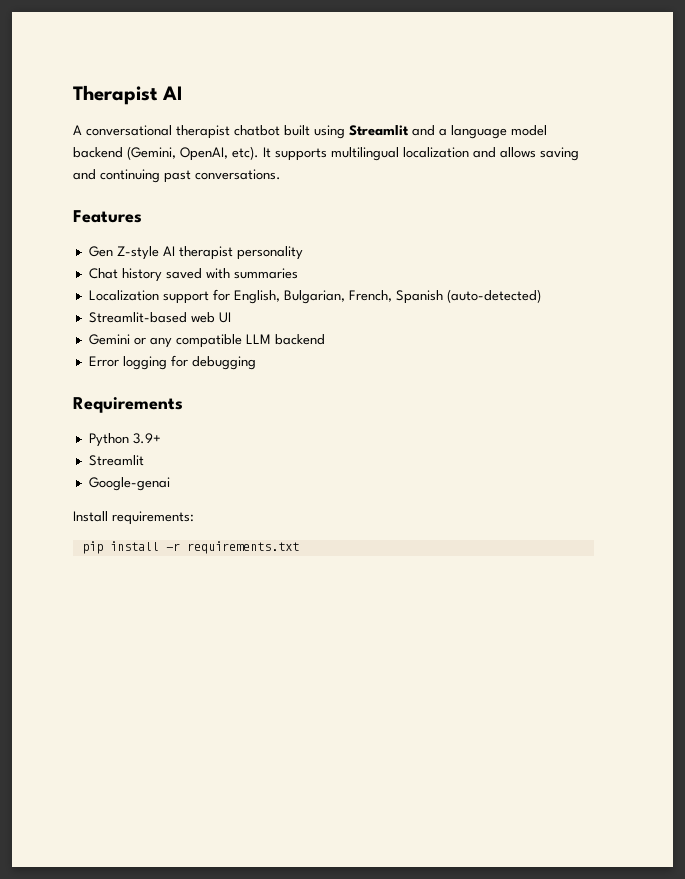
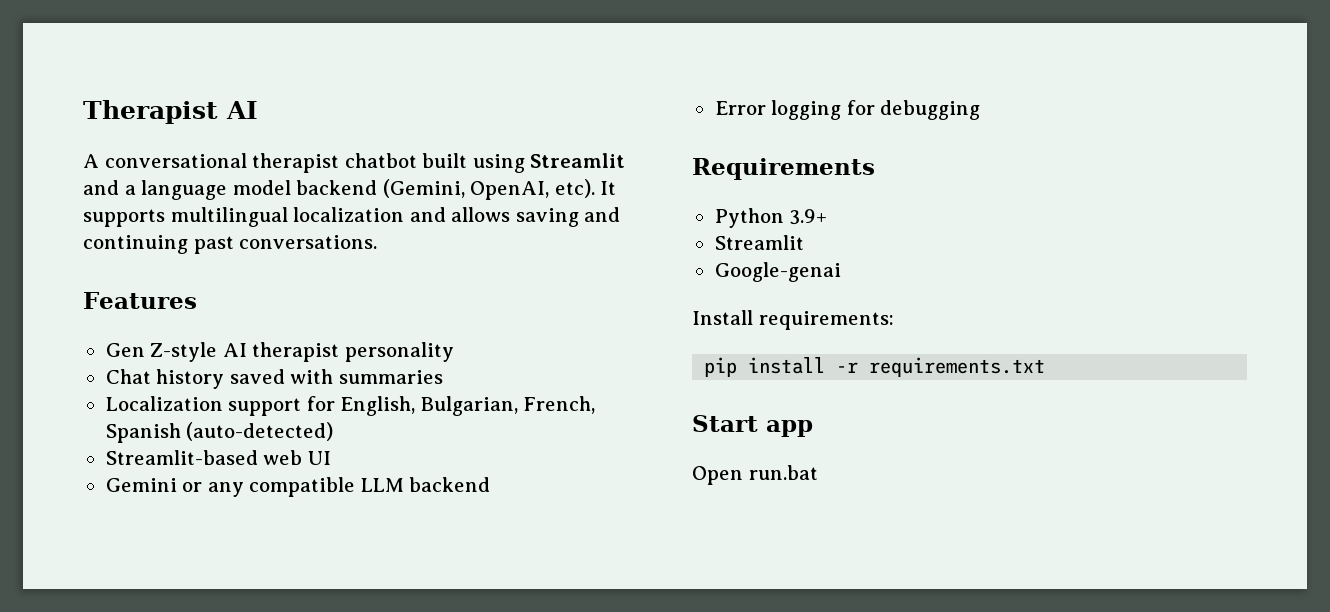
(299, 547) none -> [692,415,813,437] [692,465,818,485] // Start app // Open run.bat

